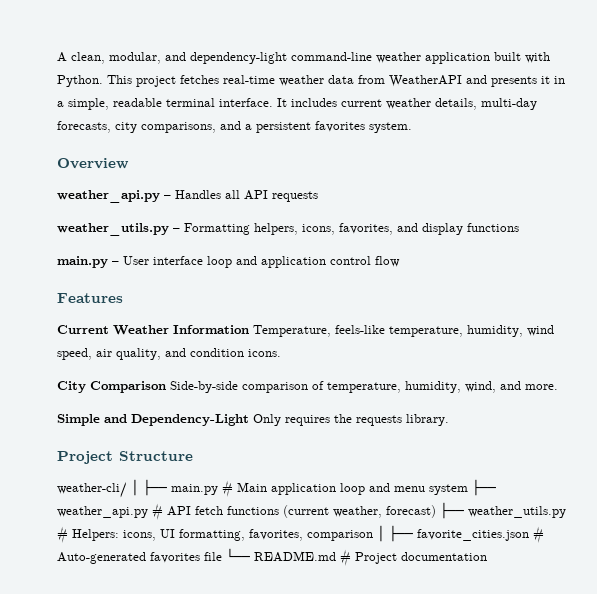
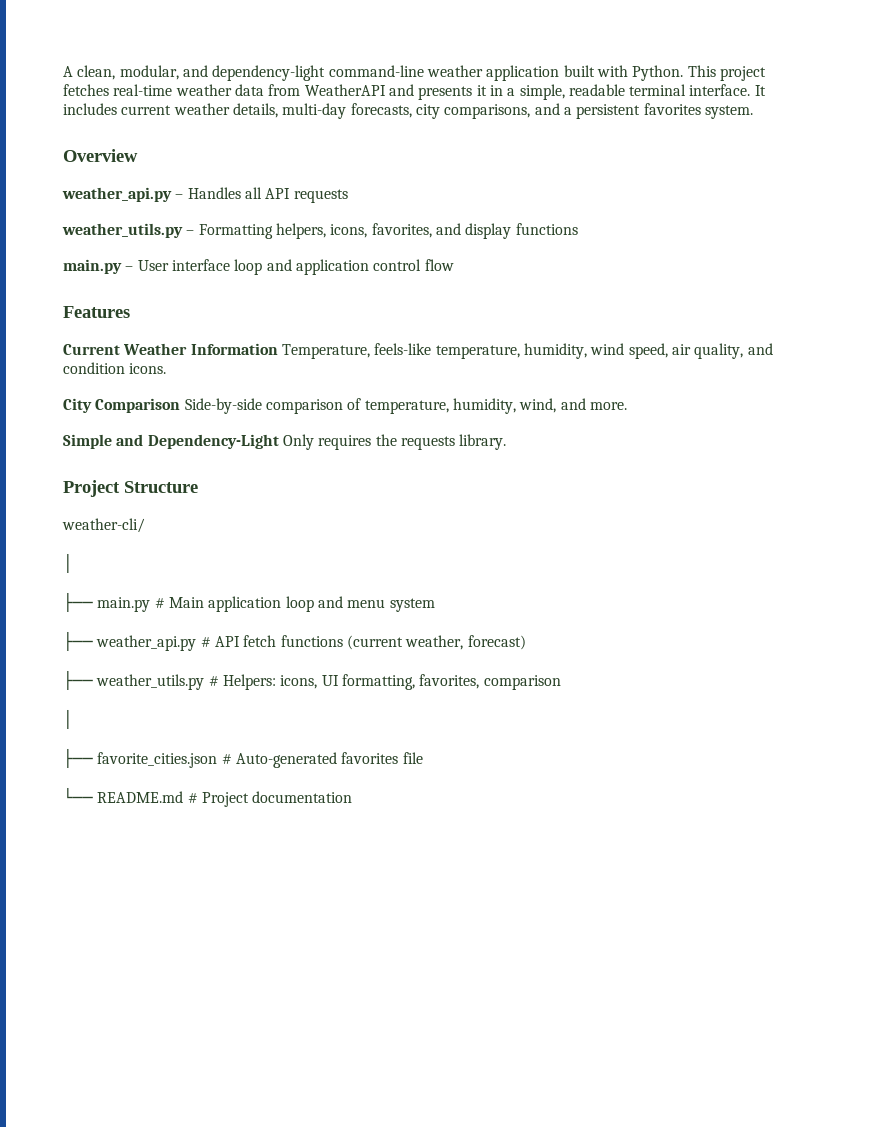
[131,479,139,496] │ -> [63,553,73,573] // │ //
(468, 489) none -> (435, 605) //
(436, 511) none -> (526, 642) //
[377,525,385,542] │ -> [63,709,73,729] // │ //
(222, 556) none -> (423, 758) //

